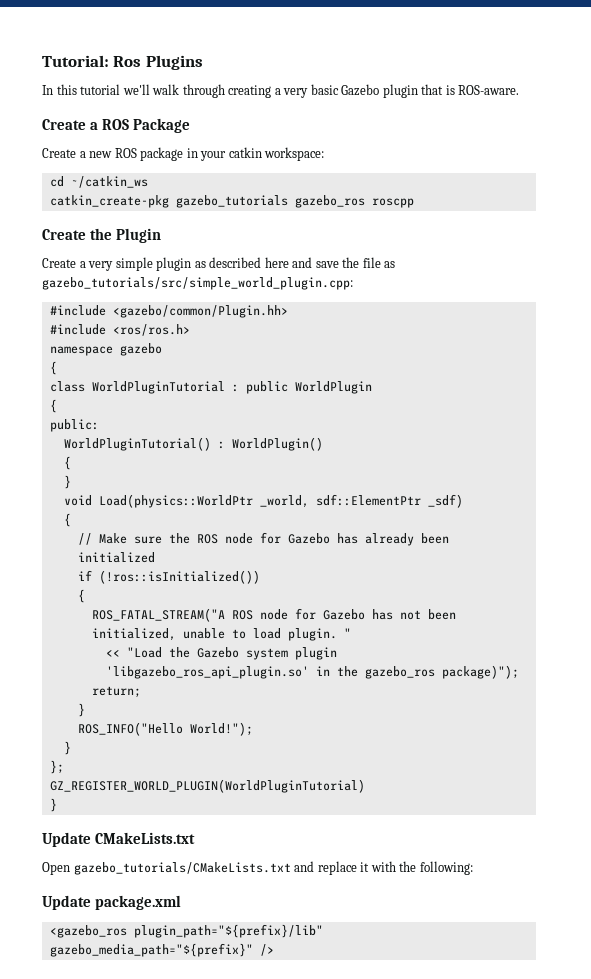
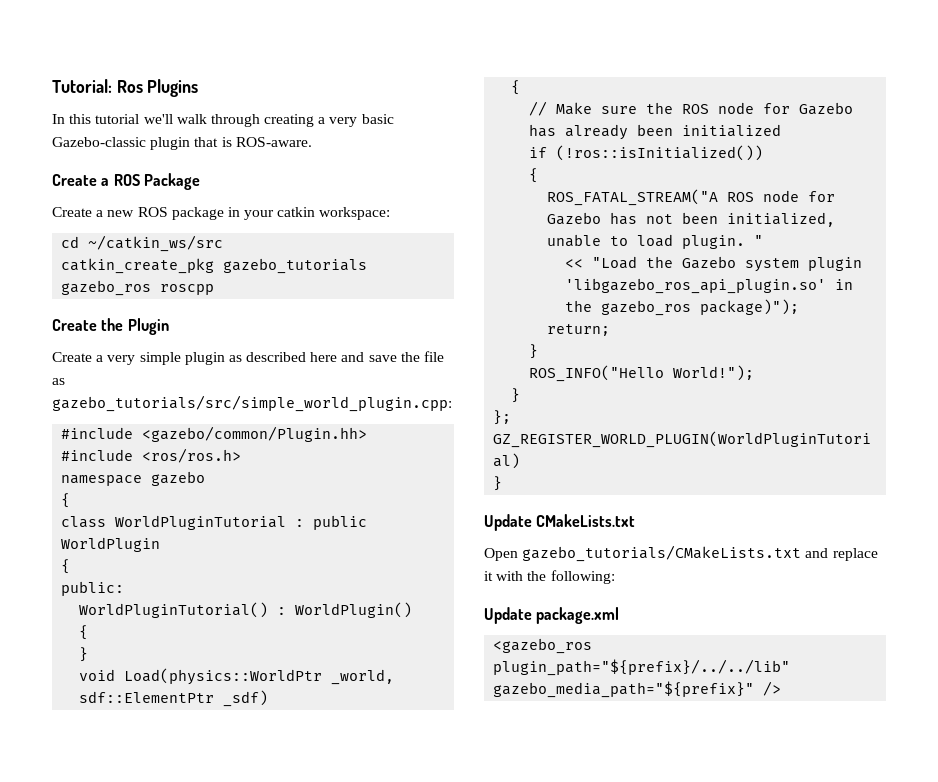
[341,84,380,96] Gazebo -> [52,137,146,147] Gazebo-classic
[70,176,148,188] [49,195,169,208] ~/catkin_ws // catkin_create-pkg -> [88,235,224,252] [61,258,215,274] ~/catkin_ws/src // catkin_create_pkg
[133,924,323,938] plugin_path="${prefix}/lib" -> [493,659,791,676] plugin_path="${prefix}/../../lib"

